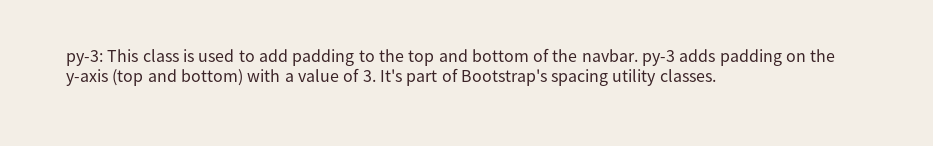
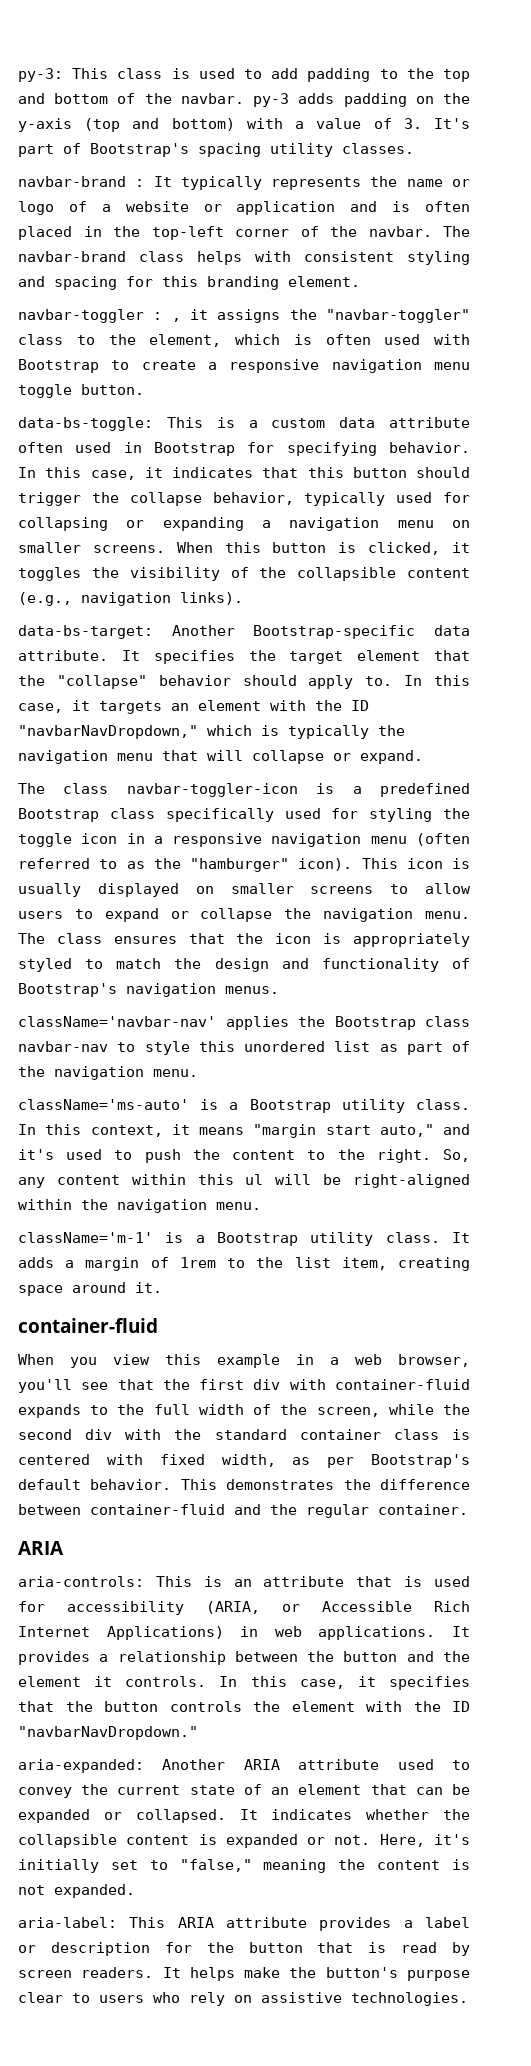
(716, 75) none -> [18,176,470,190] [18,201,470,215] [18,226,470,240] [18,251,470,265] [18,276,360,290] [18,309,470,323] [18,334,470,347] [18,359,470,373] [18,384,144,398] [18,417,470,431] [18,442,470,456] [18,467,470,480] [18,492,470,506] [18,517,470,531] [18,542,470,555] [18,567,470,581] [18,592,243,606] [18,625,470,639] [18,650,470,664] [18,675,470,689] [18,700,369,714] [18,725,405,739] [18,750,423,764] [18,783,470,797] [18,808,470,822] [18,833,470,847] [18,858,470,872] [18,883,471,897] [18,908,470,922] [18,933,470,947] [18,958,471,972] [18,983,279,997] [18,1016,470,1030] [18,1041,470,1055] [18,1066,198,1080] [18,1099,470,1113] [18,1124,470,1138] [18,1149,471,1163] [18,1174,470,1188] [18,1199,261,1213] [18,1232,470,1246] [18,1257,471,1271] [18,1282,162,1296] [18,1318,158,1333] [18,1354,470,1368] [18,1379,470,1393] [18,1404,471,1418] [18,1429,471,1440] [18,1454,470,1468] [18,1479,470,1490] [18,1504,468,1518] [18,1541,64,1555] [18,1576,470,1587] [18,1601,470,1615] [18,1626,471,1640] [18,1651,470,1665] [18,1676,471,1690] [18,1701,470,1712] [18,1726,198,1740] [18,1759,470,1773] [18,1784,471,1798] [18,1809,470,1823] [18,1834,470,1848] [18,1859,470,1873] [18,1884,135,1898] [18,1917,470,1931] [18,1942,470,1956] [18,1967,470,1981] [18,1992,468,2006] // navbar-brand : It typically represents the name or logo of a website or application and is often placed in the top-left corner of the navbar. The navbar-brand class helps with consistent styling and spacing for this branding element. // navbar-toggler : , it assigns the "navbar-toggler" class to the element, which is often used with Bootstrap to create a responsive navigation menu toggle button. // data-bs-toggle: This is a custom data attribute often used in Bootstrap for specifying behavior. In this case, it indicates that this button should trigger the collapse behavior, typically used for collapsing or expanding a navigation menu on smaller screens. When this button is clicked, it toggles the visibility of the collapsible content (e.g., navigation links). // data-bs-target: Another Bootstrap-specific data attribute. It specifies the target element that the "collapse" behavior should apply to. In this case, it targets an element with the ID "navbarNavDropdown," which is typically the navigation menu that will collapse or expand. // The class navbar-toggler-icon is a predefined Bootstrap class specifically used for styling the toggle icon in a responsive navigation menu (often referred to as the "hamburger" icon). This icon is usually displayed on smaller screens to allow users to expand or collapse the navigation menu. The class ensures that the icon is appropriately styled to match the design and functionality of Bootstrap's navigation menus. // className='navbar-nav' applies the Bootstrap class navbar-nav to style this unordered list as part of the navigation menu. // className='ms-auto' is a Bootstrap utility class. In this context, it means "margin start auto," and it's used to push the content to the right. So, any content within this ul will be right-aligned within the navigation menu. // className='m-1' is a Bootstrap utility class. It adds a margin of 1rem to the list item, creating space around it. // container-fluid // When you view this example in a web browser, you'll see that the first div with container-fluid expands to the full width of the screen, while the second div with the standard container class is centered with fixed width, as per Bootstrap's default behavior. This demonstrates the difference between container-fluid and the regular container. // ARIA // aria-controls: This is an attribute that is used for accessibility (ARIA, or Accessible Rich Internet Applications) in web applications. It provides a relationship between the button and the element it controls. In this case, it specifies that the button controls the element with the ID "navbarNavDropdown." // aria-expanded: Another ARIA attribute used to convey the current state of an element that can be expanded or collapsed. It indicates whether the collapsible content is expanded or not. Here, it's initially set to "false," meaning the content is not expanded. // aria-label: This ARIA attribute provides a label or description for the button that is read by screen readers. It helps make the button's purpose clear to users who rely on assistive technologies.

